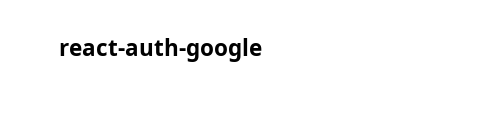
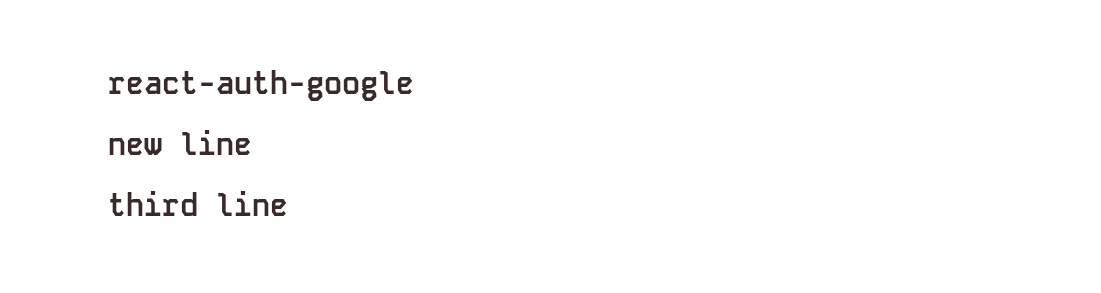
(262, 50) none -> [108,130,252,155] [108,191,288,216] // new line // third line

